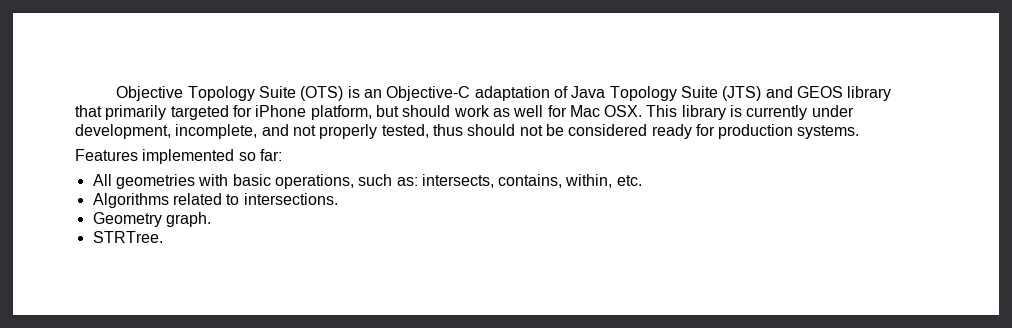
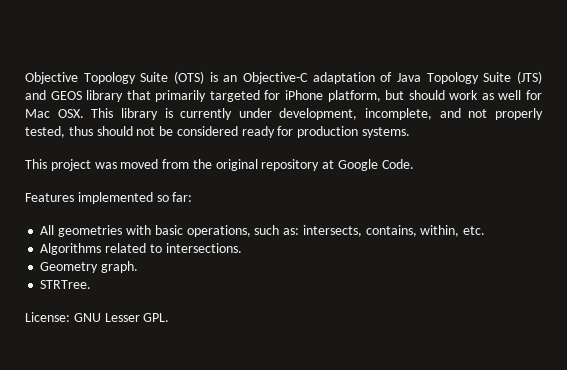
(860, 132) none -> [25,159,414,171] // This project was moved from the original repository at Google Code.
(163, 237) none -> [25,312,170,322] // License: GNU Lesser GPL.

